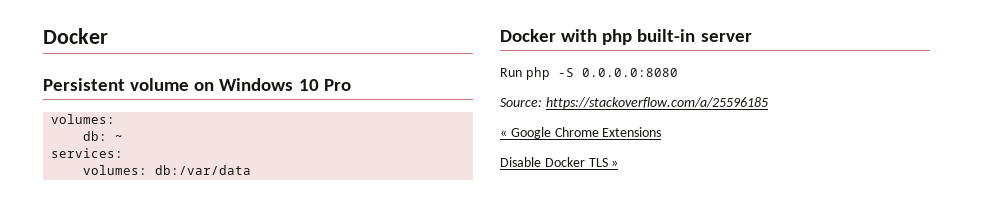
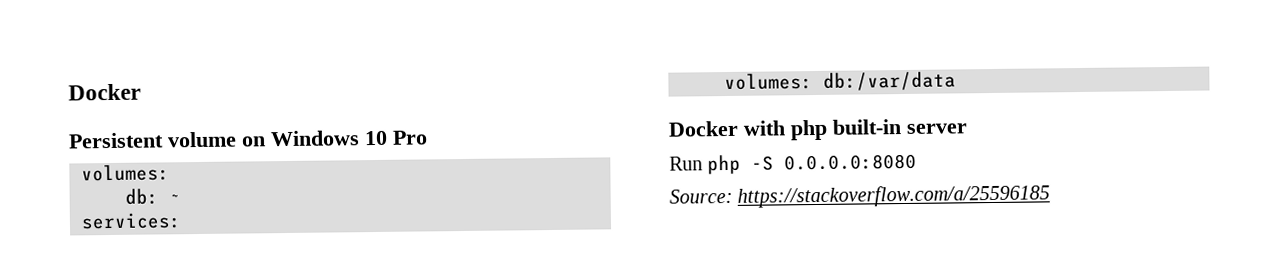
[500,127,662,139] [500,157,619,167] // « Google Chrome Extensions // Disable Docker TLS » -> (1051, 196) none

